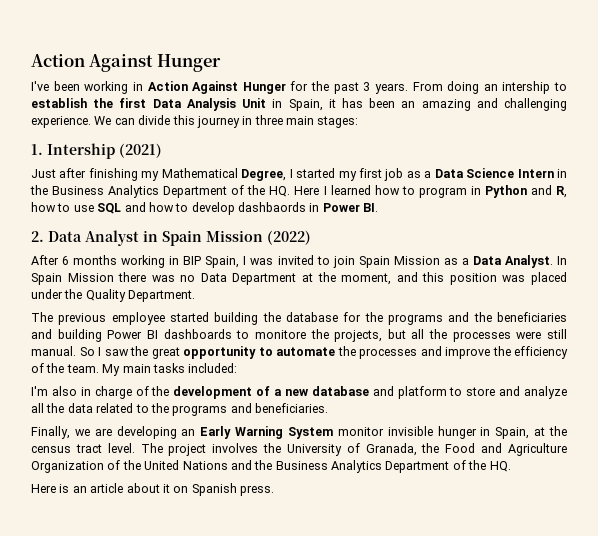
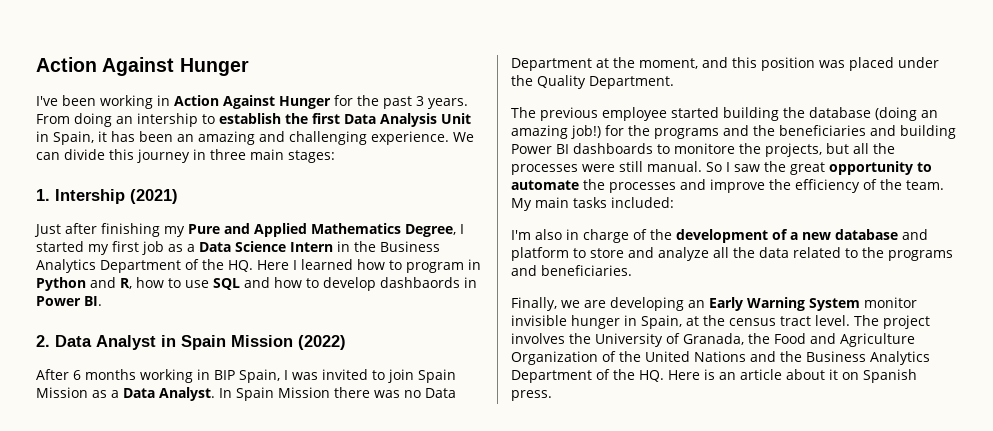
[161,168,238,178] Mathematical -> [188,223,401,237] Pure and Applied Mathematics
(338, 317) none -> [875,107,938,121] [511,125,601,139] (doing an amazing job!)
(511, 466) // -> (664, 376) none

